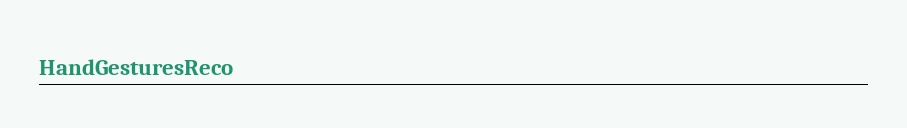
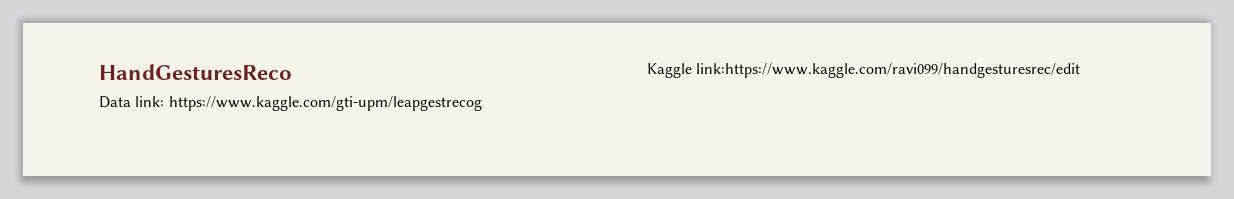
(233, 67) none -> [99,96,482,111] [647,63,1081,78] // Data link: https://www.kaggle.com/gti-upm/leapgestrecog // Kaggle link:https://www.kaggle.com/ravi099/handgesturesrec/edit

